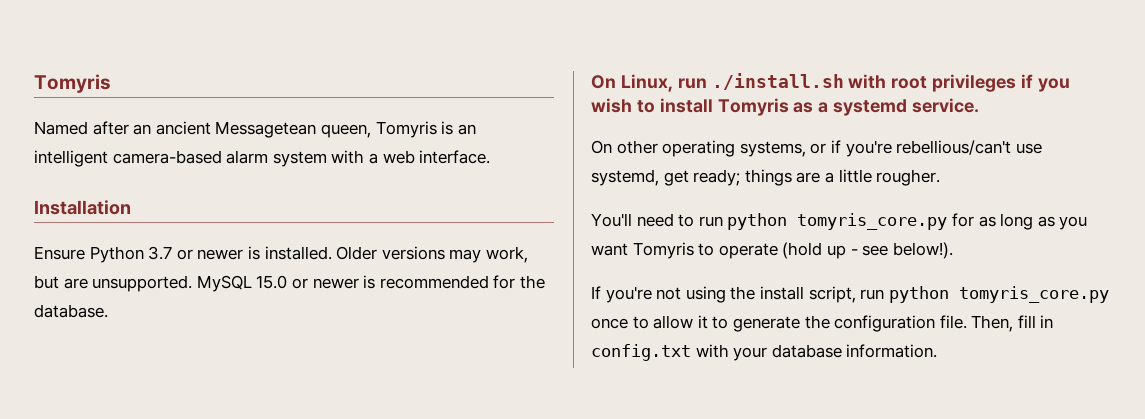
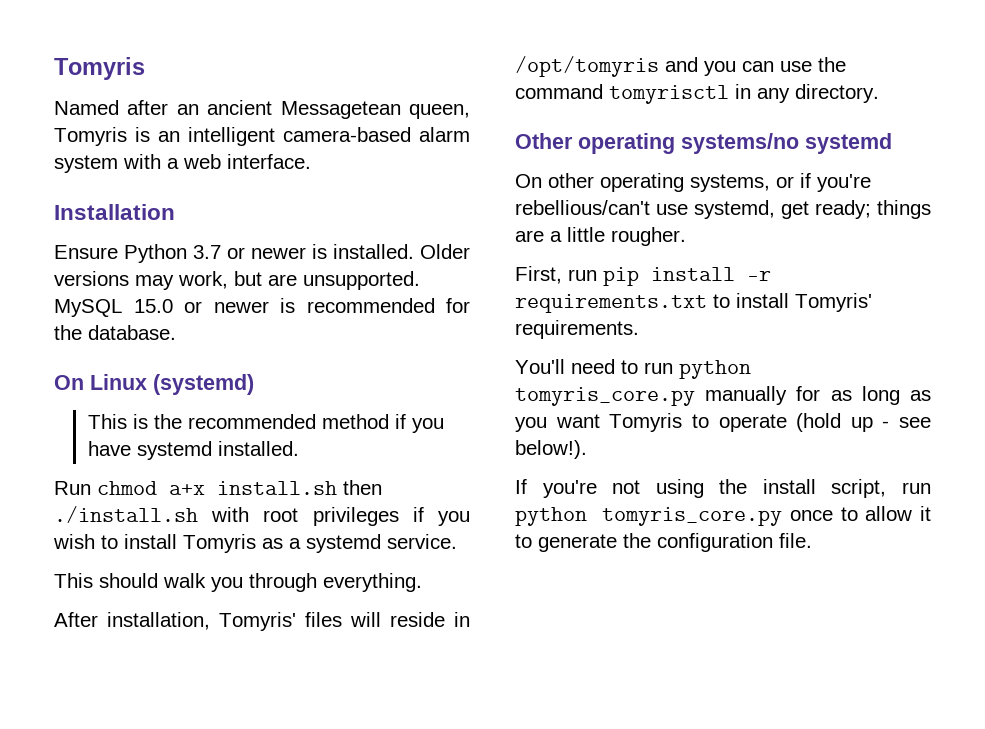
[620,74,707,92] Linux, run -> [90,374,254,395] [87,414,444,433] [87,441,299,460] [54,480,382,495] Linux (systemd) // This is the recommended method if you have systemd installed. // Run chmod a+x install.sh then
(980, 105) none -> [54,573,422,592] [54,612,470,631] [515,56,846,77] [515,84,879,104] [515,133,892,154] // This should walk you through everything. // After installation, Tomyris' files will reside in /opt/tomyris and you can use the command tomyrisctl in any directory. // Other operating systems/no systemd
(941, 177) none -> [515,266,771,286] [515,293,872,313] [515,320,639,339] // First, run pip install -r requirements.txt to install Tomyris' requirements.
(948, 221) none -> [705,386,788,405] manually
[971,315,1054,332] [591,344,938,361] Then, fill in config.txt with your database information. -> (812, 540) none

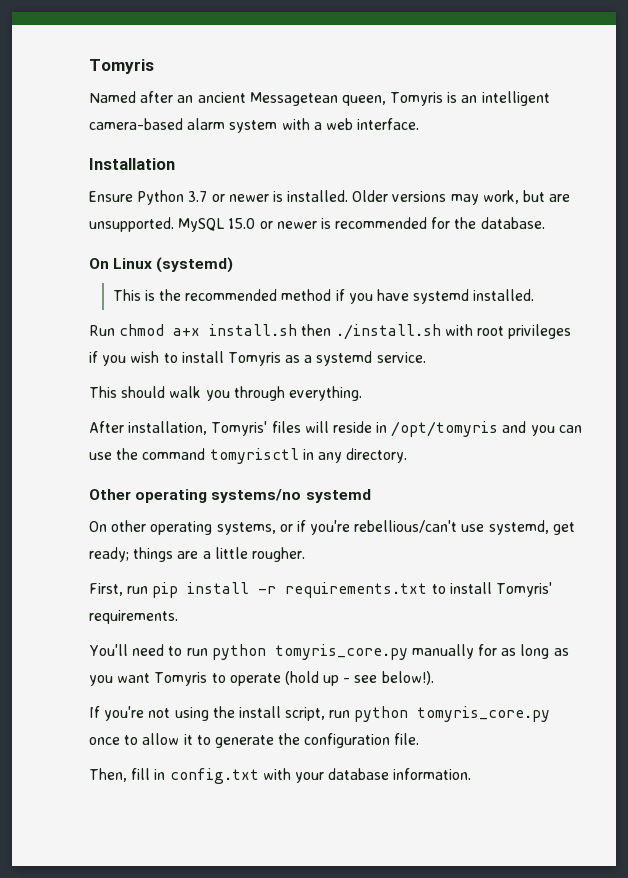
(812, 540) none -> [89,768,472,784] // Then, fill in config.txt with your database information.

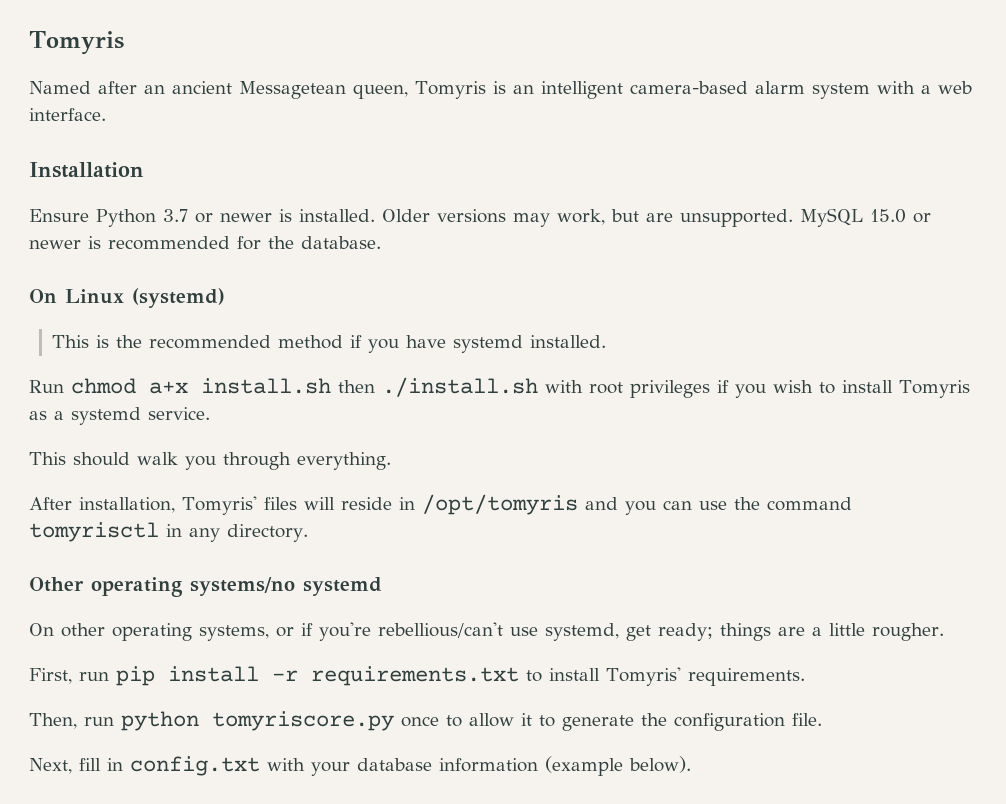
[89,644,569,660] [89,671,434,686] [89,706,551,722] You'll need to run python tomyris_core.py manually for as long as you want Tomyris to operate (hold up - see below!). // If you're not using the install script, run python tomyris_core.py -> [29,711,394,731] Then, run python tomyriscore.py
[89,768,127,782] Then, -> [29,758,72,774] Next,
[393,768,472,780] information. -> [439,756,691,776] information (example below).

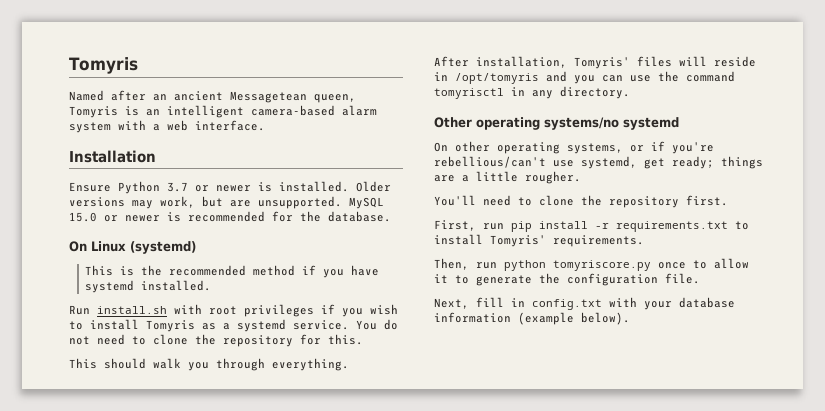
[71,377,538,397] chmod a+x install.sh then ./install.sh -> [97,306,167,314] install.sh
(210, 413) none -> [356,319,398,330] [69,334,363,347] You do not need to clone the repository for this.
(944, 632) none -> [434,195,728,208] // You'll need to clone the repository first.

